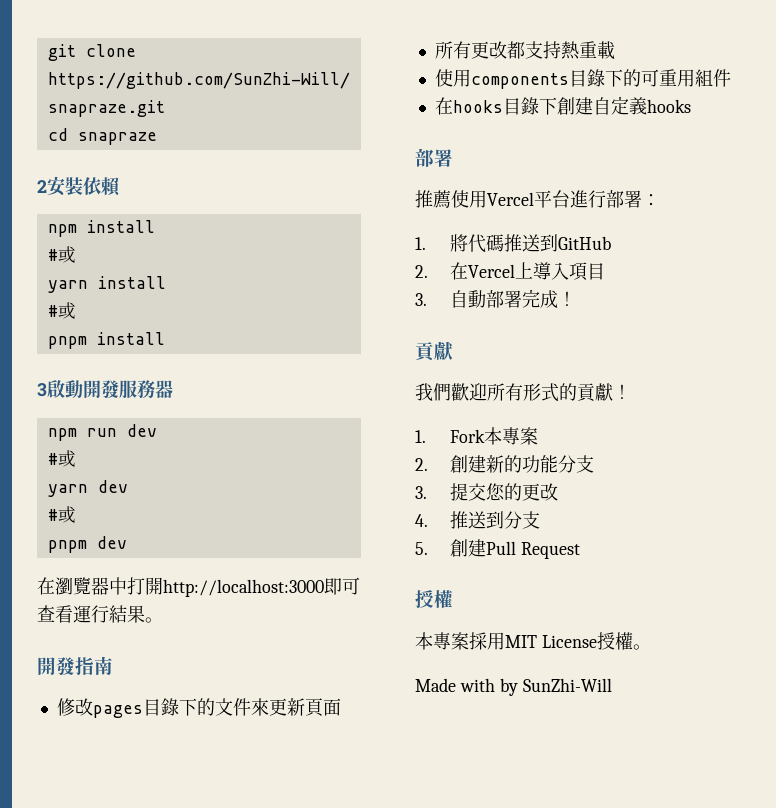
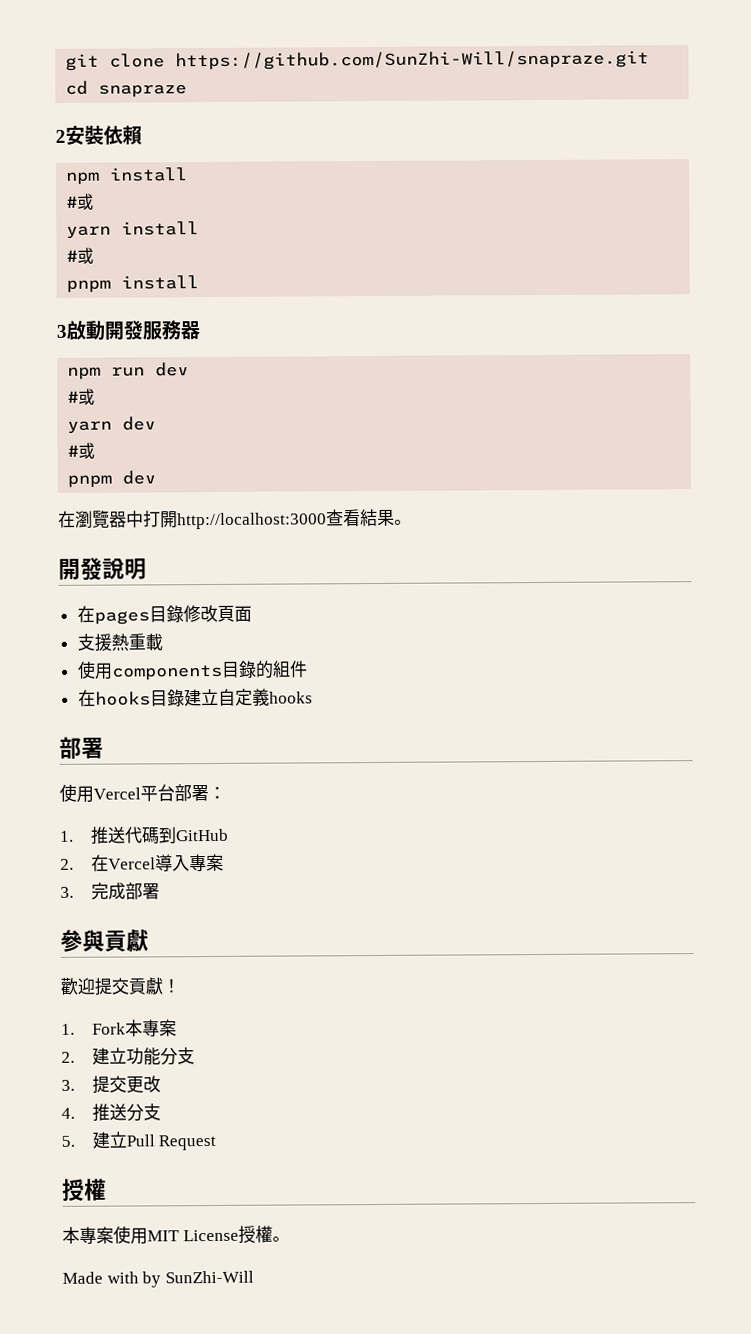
[324,577,360,595] [37,605,109,623] 即可查看運行 -> [326,509,361,527] 查看
[75,656,113,675] [56,698,341,718] [434,41,561,59] 指南 // 修改pages目錄下的文件來更新頁面 // 所有更改都支持 -> [102,558,147,580] [76,604,252,625] [76,633,112,652] 說明 // 在pages目錄修改頁面 // 支援
[604,69,695,87] 下的可重用 -> [254,660,274,679] 的
[538,97,593,115] 下創建 -> [183,688,219,707] 建立
[415,190,451,208] 推薦 -> (104, 748) none
[570,190,606,208] 進行 -> (175, 793) none
[449,234,540,253] 將代碼推送 -> [89,826,160,845] 推送代碼
[514,262,605,281] [415,289,576,308] 上導入項目 // 3.自動部署完成！ // -> [154,853,224,872] [60,882,160,900] [60,929,105,952] 導入專案 // 3.完成部署 // 參與
[415,383,577,402] 我們歡迎所有形式的 -> [60,977,129,996] 歡迎提交
[449,455,522,473] 創建新的 -> [91,1047,127,1065] 建立
[485,483,522,501] 您的 -> (127, 1084) none
[485,511,504,529] 到 -> (127, 1112) none
[449,539,486,557] 創建 -> [91,1131,127,1149] 建立
[469,632,487,650] 採 -> [113,1225,131,1244] 使

